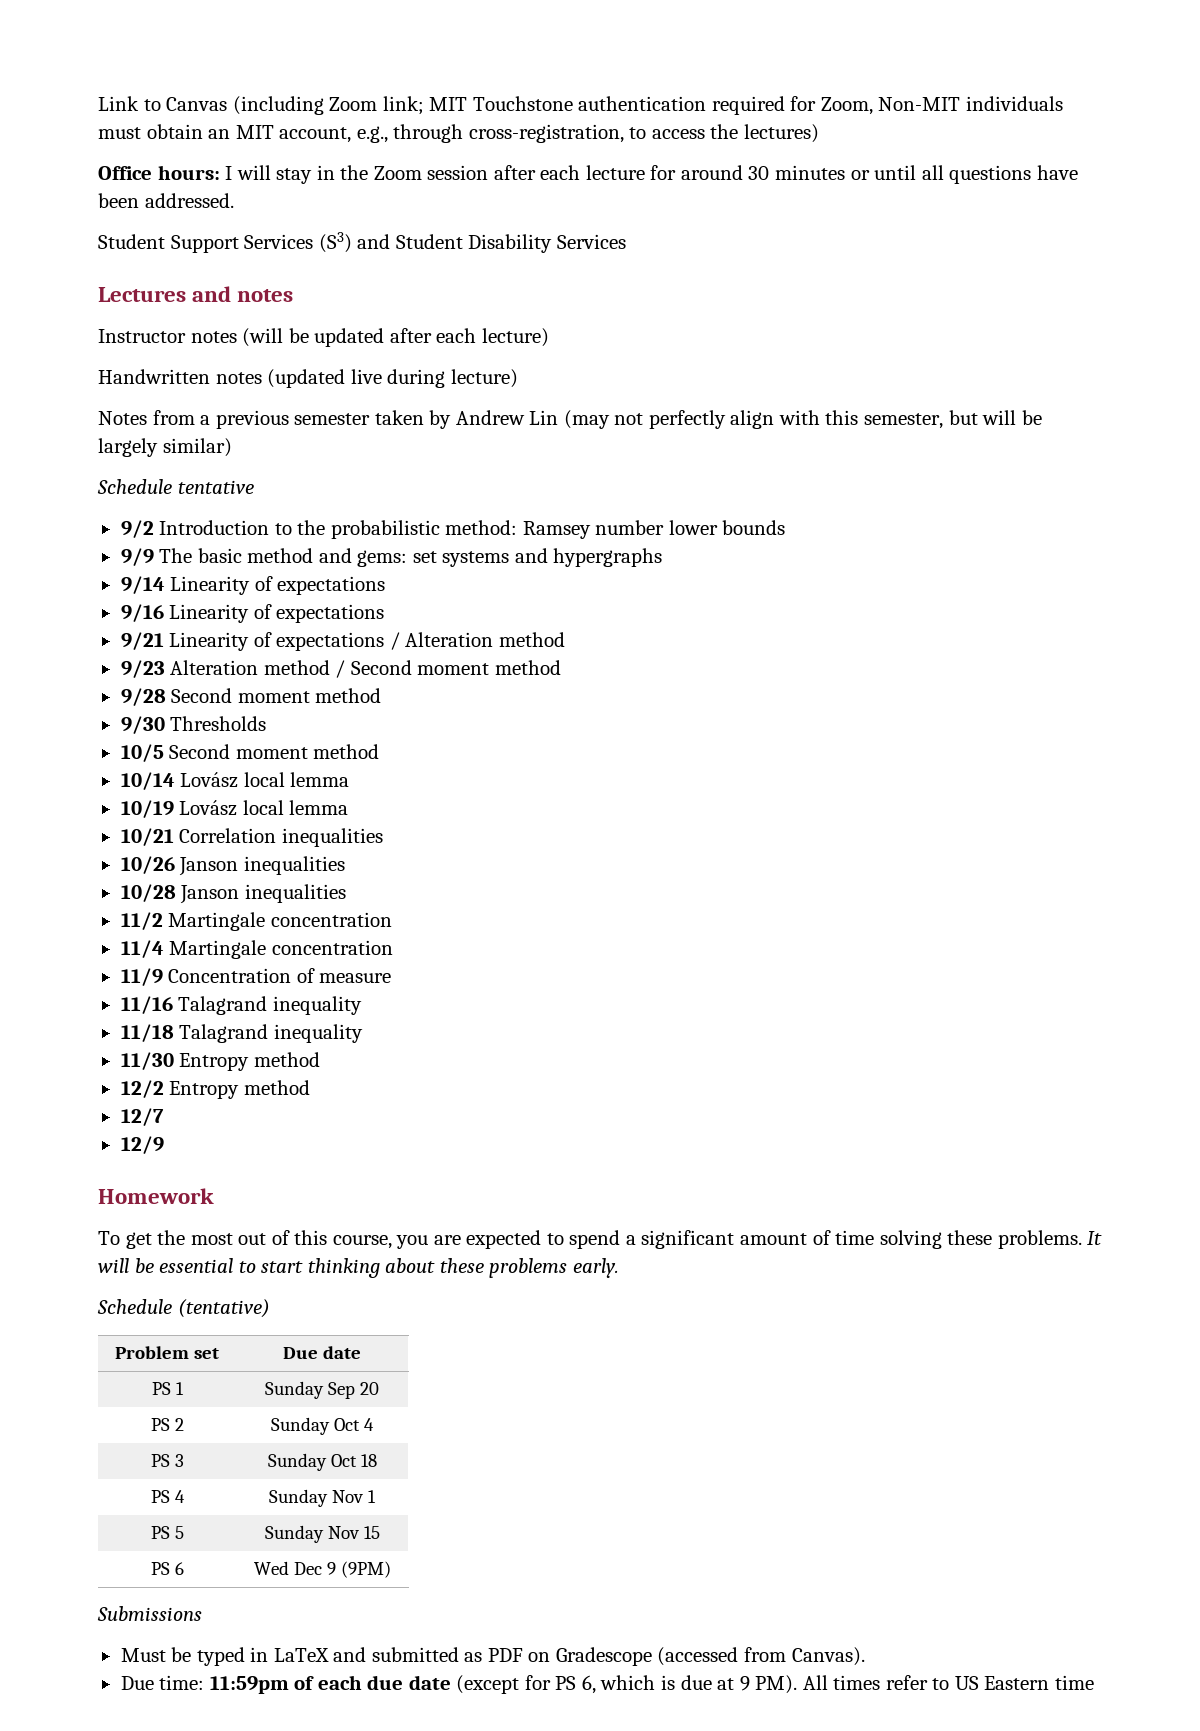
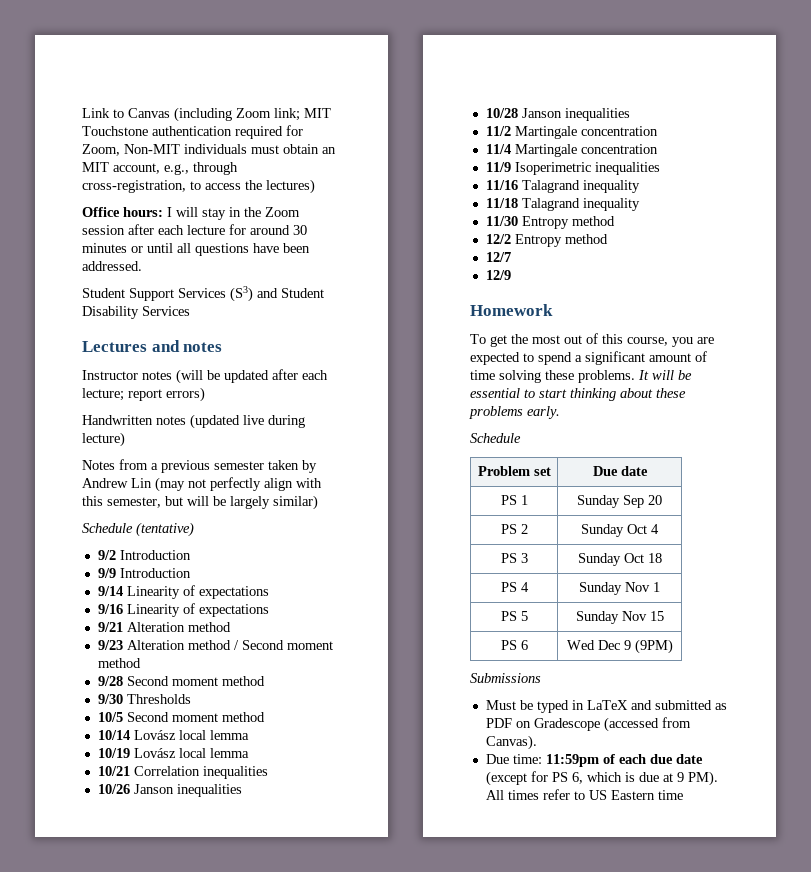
[481,328,549,347] lecture) -> [82,387,205,402] lecture; report errors)
[177,480,254,494] tentative -> [136,522,194,537] (tentative)
[274,520,786,539] [120,548,663,567] to the probabilistic method: Ramsey number lower bounds // 9/9 The basic method and gems: set systems and hypergraphs -> [97,568,191,578] // 9/9 Introduction
[169,632,400,651] Linearity of expectations / -> (123, 627) none
[168,968,392,983] Concentration of measure -> [514,162,660,175] Isoperimetric inequalities
[177,1299,270,1318] (tentative) -> (521, 438) none

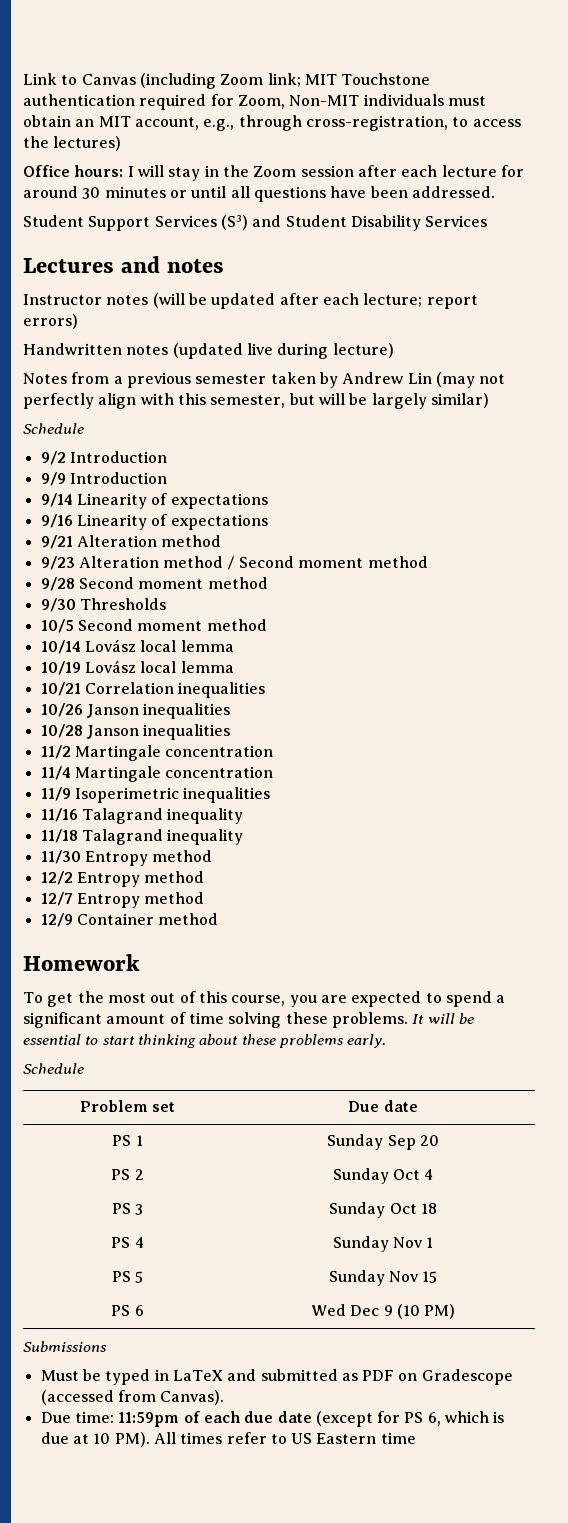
[136,522,194,537] (tentative) -> (84, 428) none
(511, 257) none -> [76,892,205,908] Entropy method
(511, 275) none -> [76,913,219,925] Container method
[634,639,673,654] (9PM) -> [396,1304,456,1319] (10 PM)
[676,772,684,782] 9 -> [93,1433,111,1444] 10

